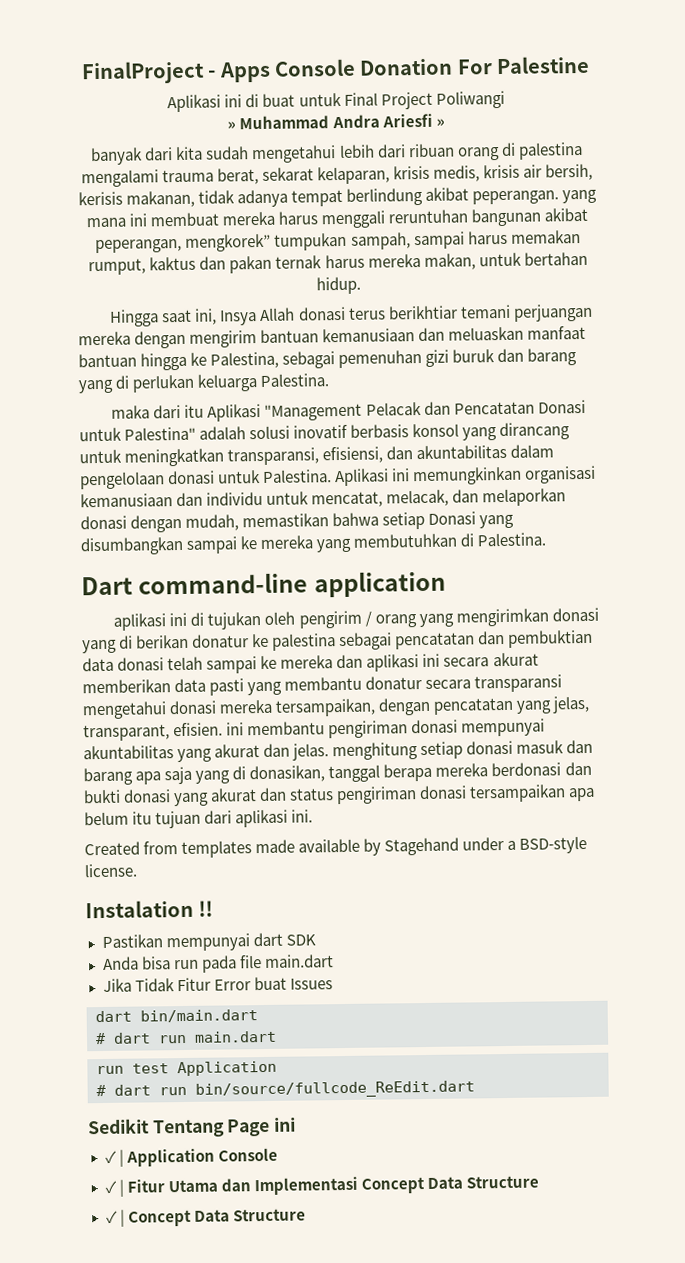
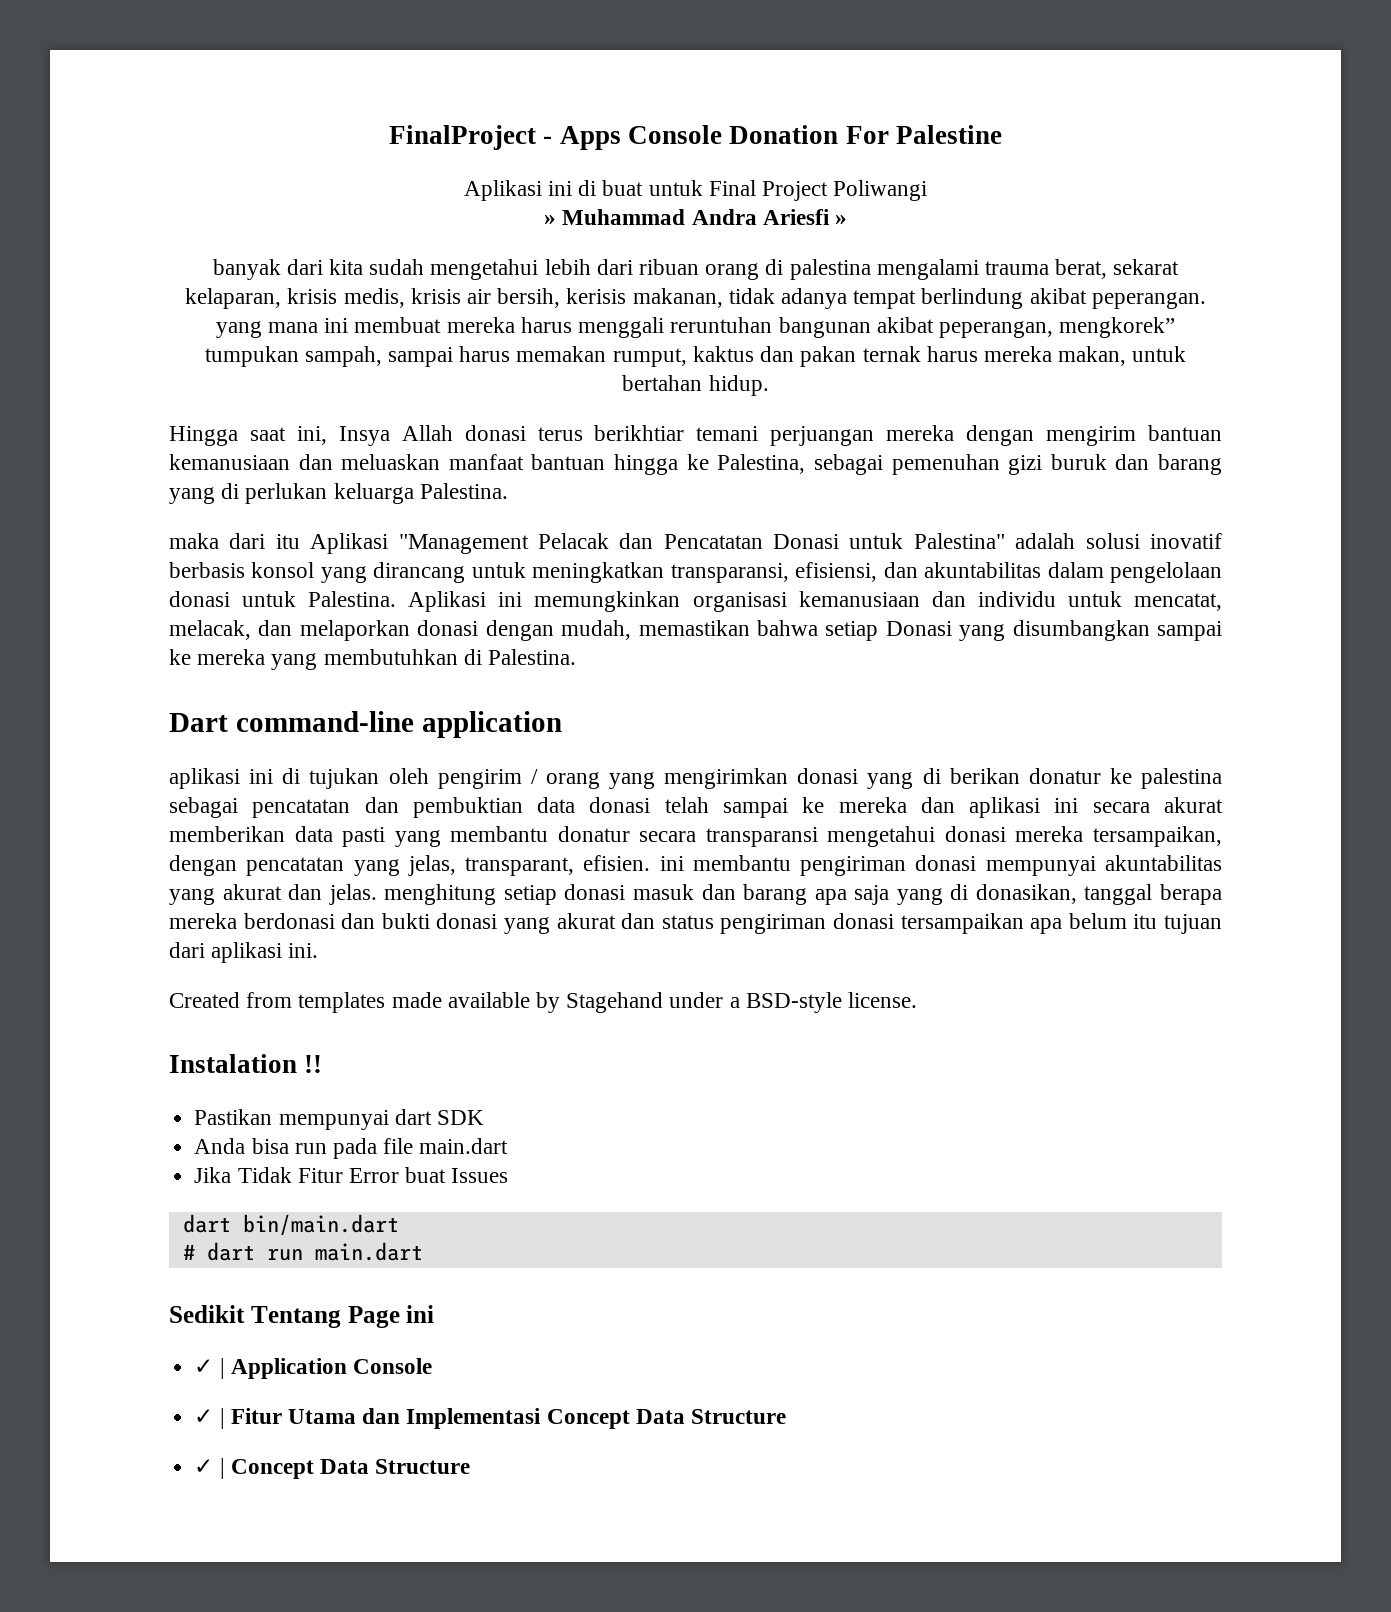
[96,1060,277,1077] [96,1080,475,1099] // run test Application // # dart run bin/source/fullcode_ReEdit.dart -> (423, 1251) none

